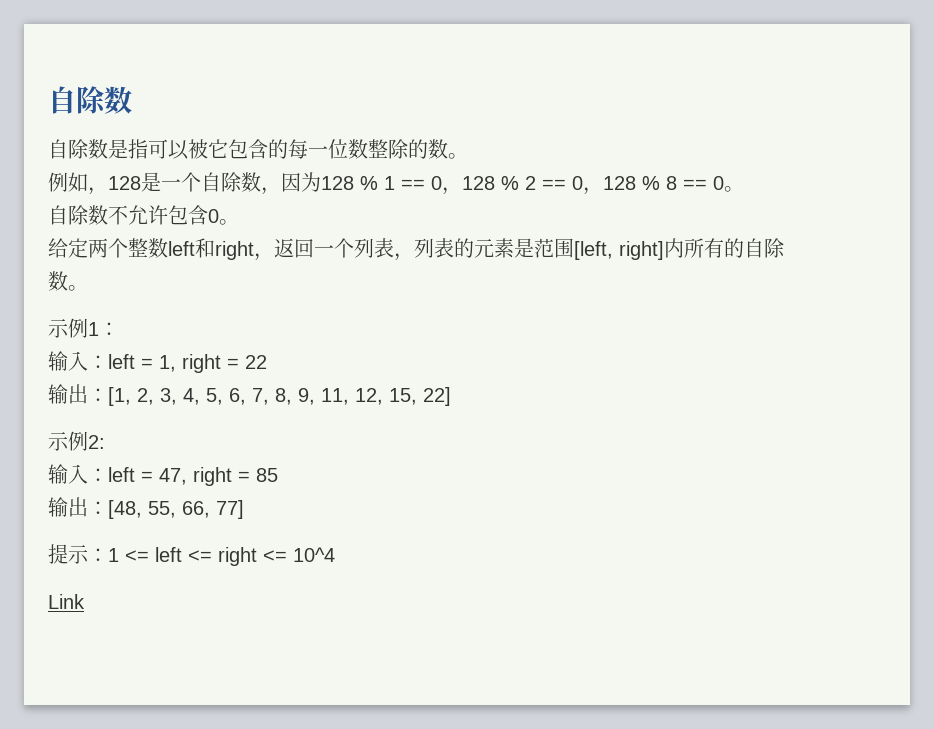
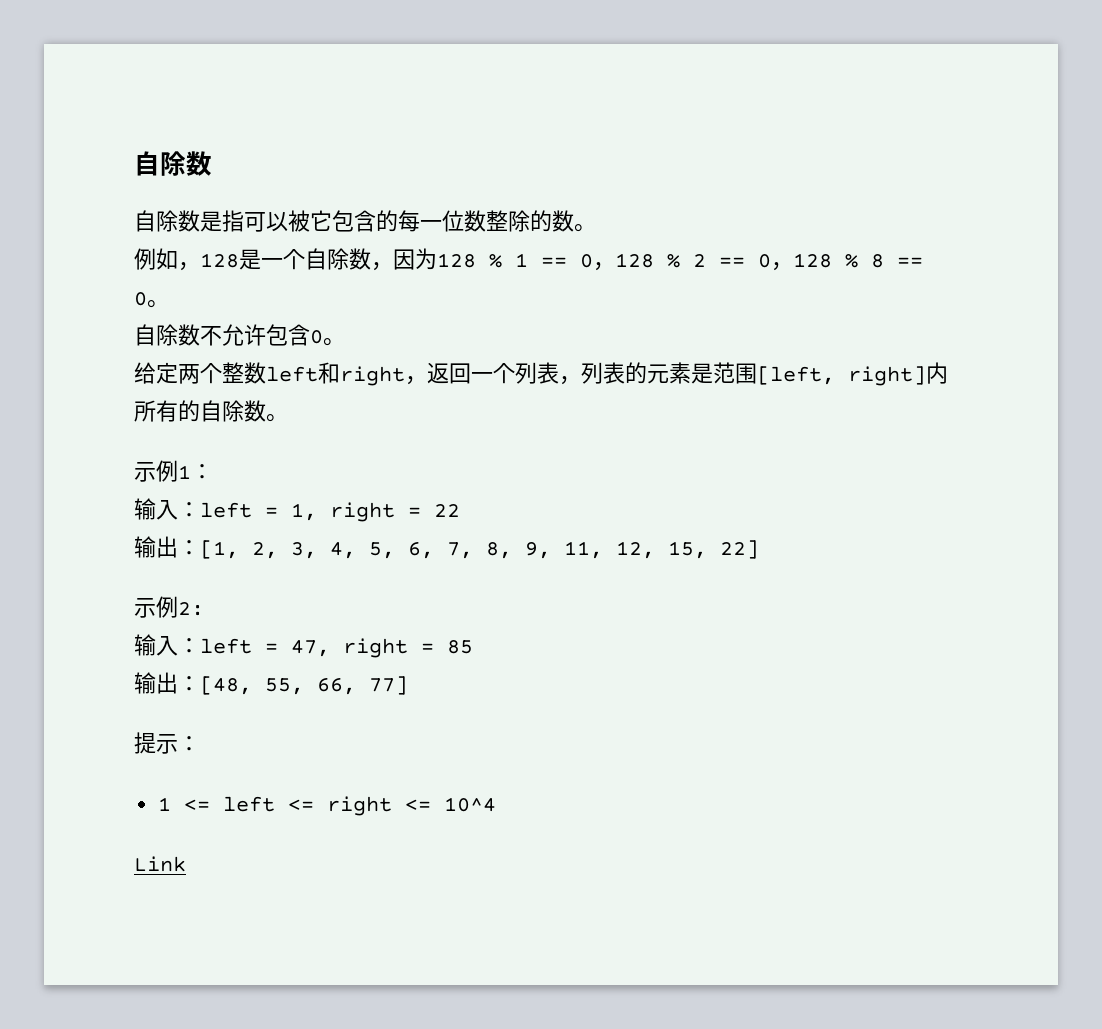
(108, 555) none -> (200, 743) //

